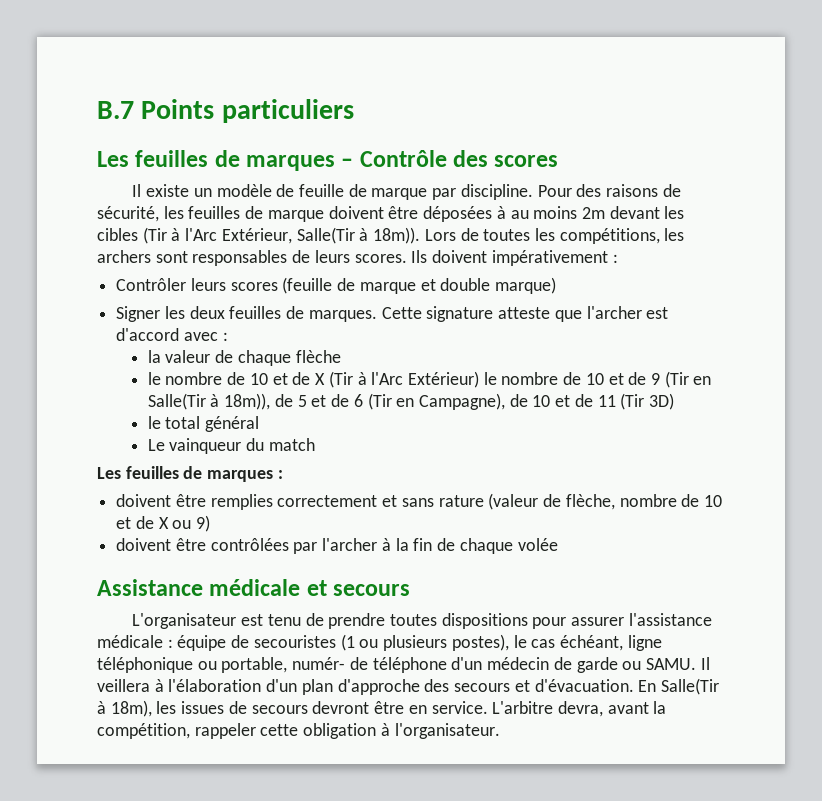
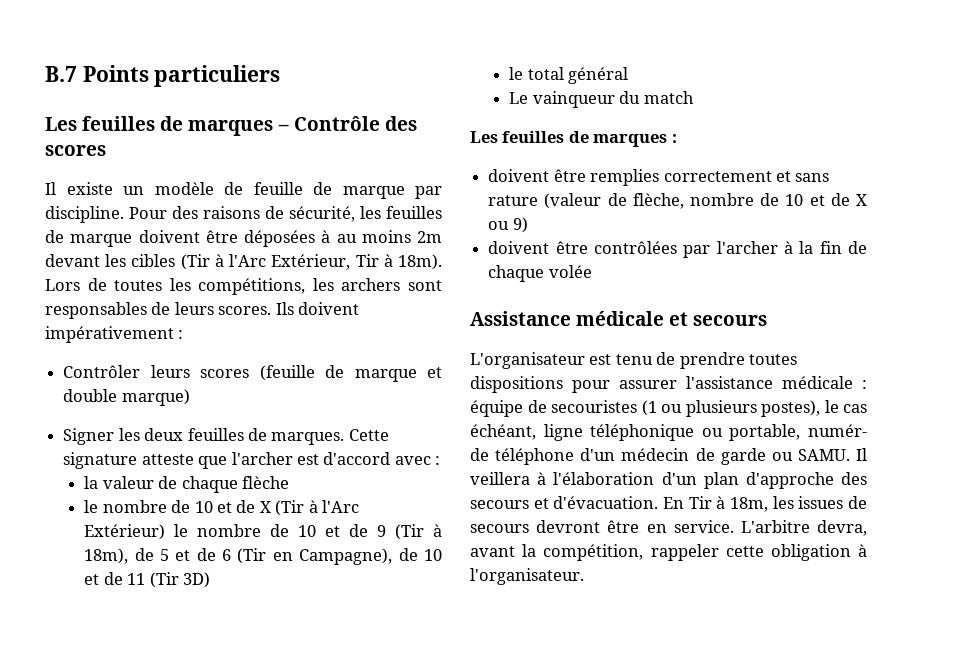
[296,227,421,244] Salle(Tir à 18m)). -> [355,254,443,270] Tir à 18m).
[693,376,712,385] [147,393,271,410] en Salle(Tir à 18m)), -> [433,524,443,537] [84,548,129,564] à 18m),
[660,678,719,695] [97,700,152,717] Salle(Tir à 18m), -> [688,496,768,512] Tir à 18m,

